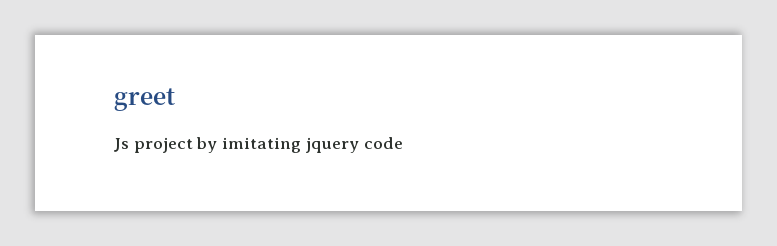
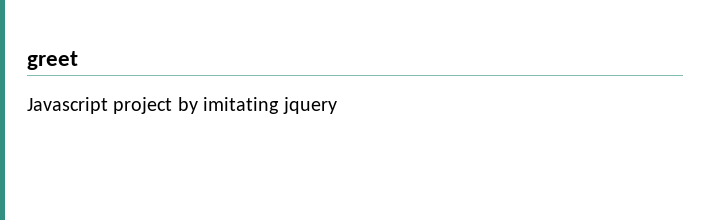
[114,138,129,152] Js -> [27,97,108,114] Javascript
[363,137,403,149] code -> (337, 105) none

